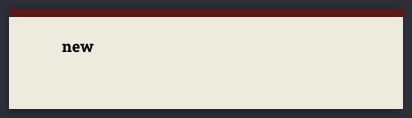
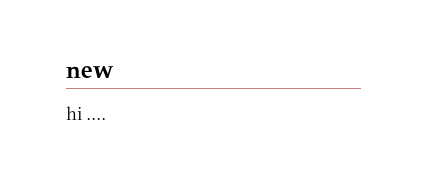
(94, 48) none -> [66,106,107,120] // hi ....

